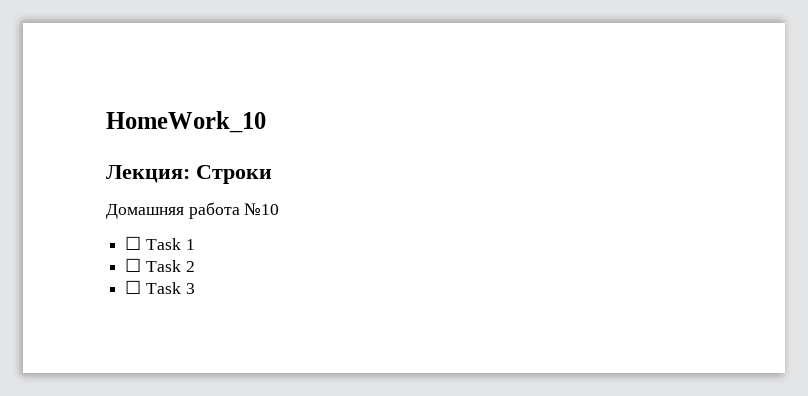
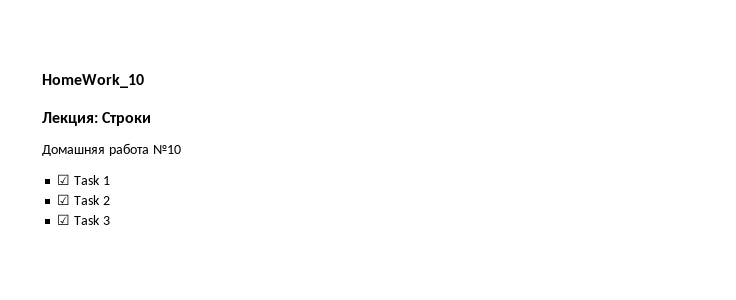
[125,236,142,250] ☐ -> [57,174,71,185] ☑
[125,258,142,272] ☐ -> [57,194,71,205] ☑
[125,280,142,294] ☐ -> [57,214,71,225] ☑

